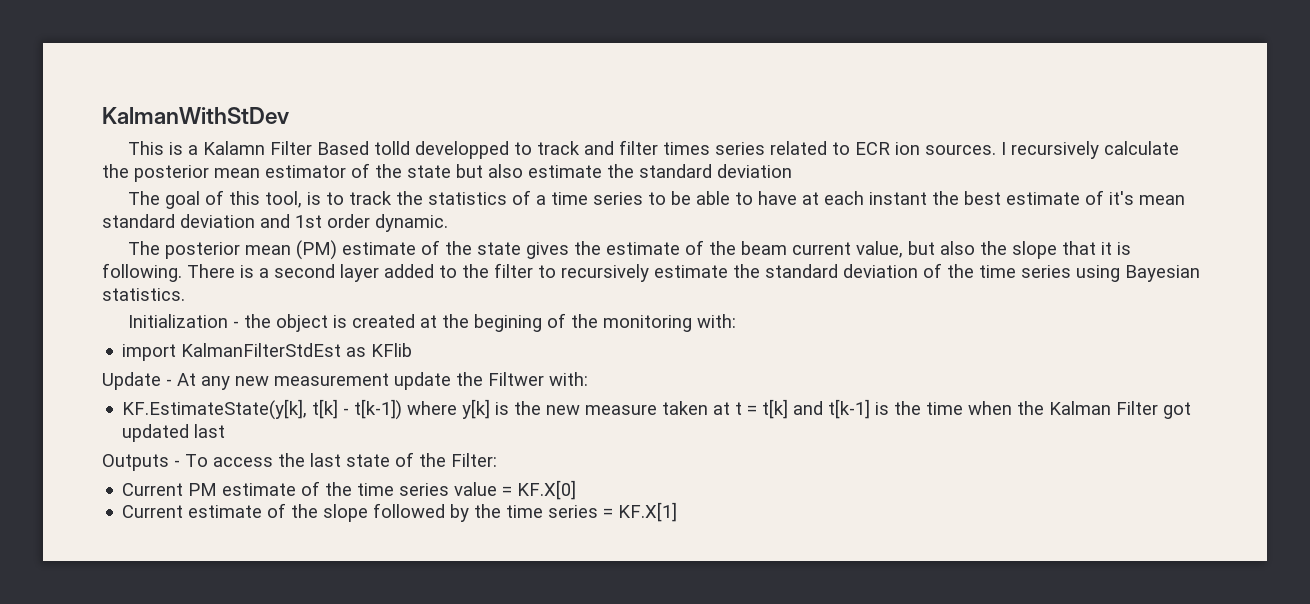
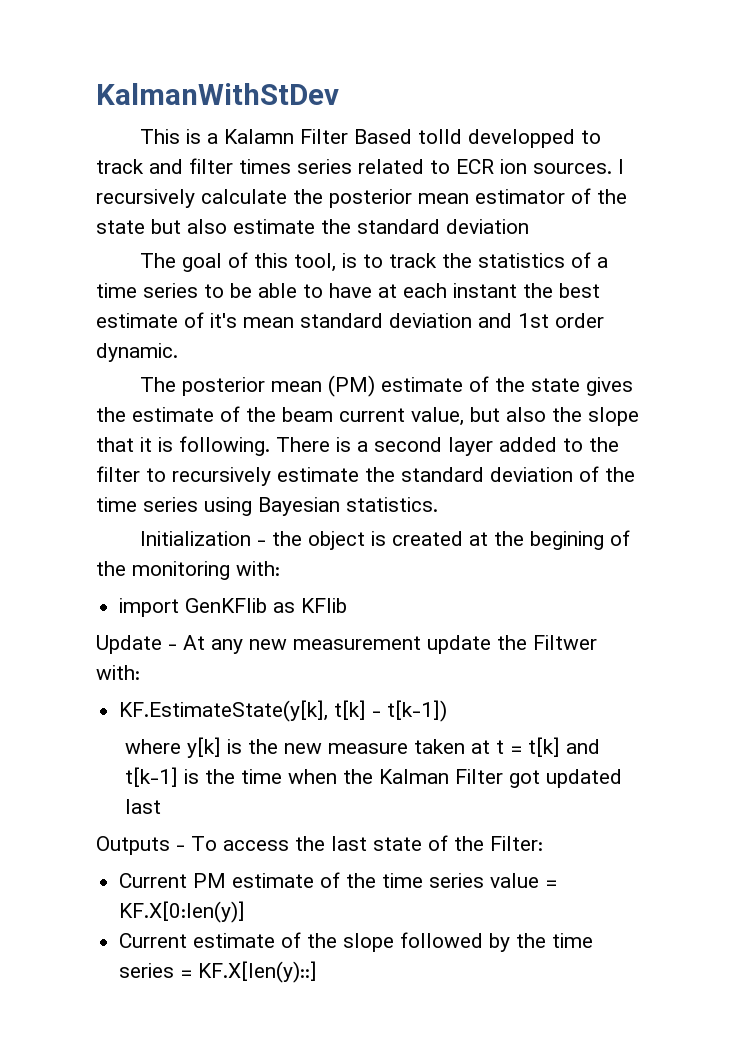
[181,343,342,357] KalmanFilterStdEst -> [185,598,268,613] GenKFlib
(403, 409) none -> (448, 711) //
[517,480,577,500] KF.X[0] -> [119,901,246,923] KF.X[0:len(y)]
[618,502,678,522] KF.X[1] -> [198,961,318,983] KF.X[len(y)::]

